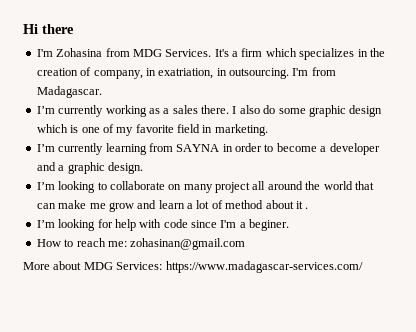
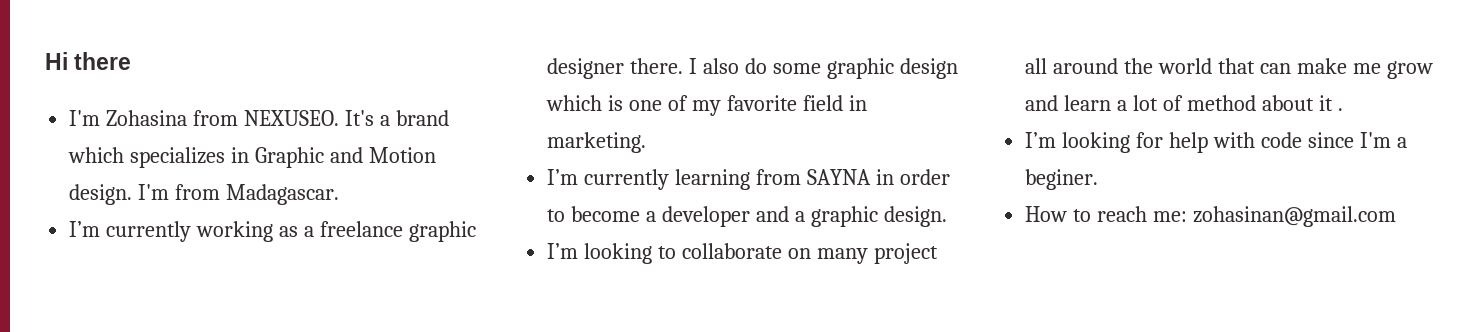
[132,49,212,57] MDG Services. -> [244,110,340,126] NEXUSEO.
[241,48,263,57] firm -> [395,110,449,126] brand
[369,48,385,57] [36,67,289,79] the creation of company, in exatriation, in outsourcing. -> [255,147,436,168] [69,184,133,205] Graphic and Motion design.
[172,105,198,114] sales -> [319,221,476,242] [547,58,625,79] freelance graphic designer
[23,261,363,273] // More about MDG Services: https://www.madagascar-services.com/ -> (1396, 216) none

